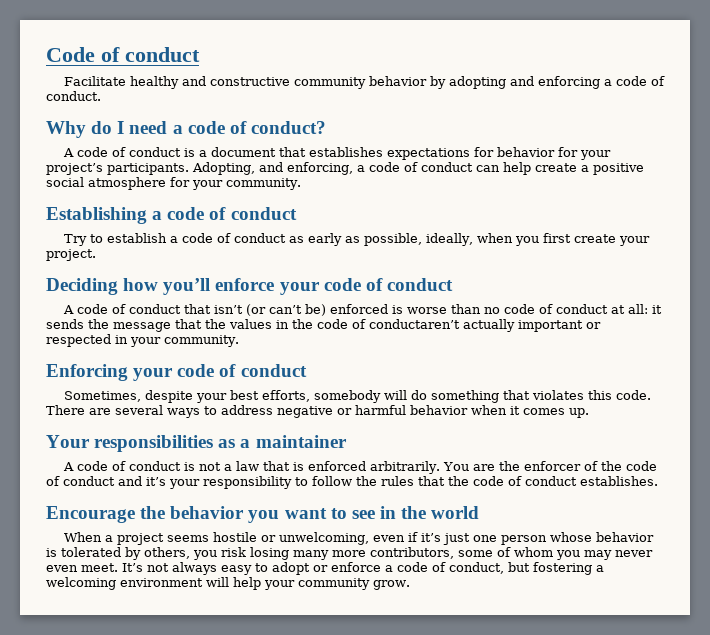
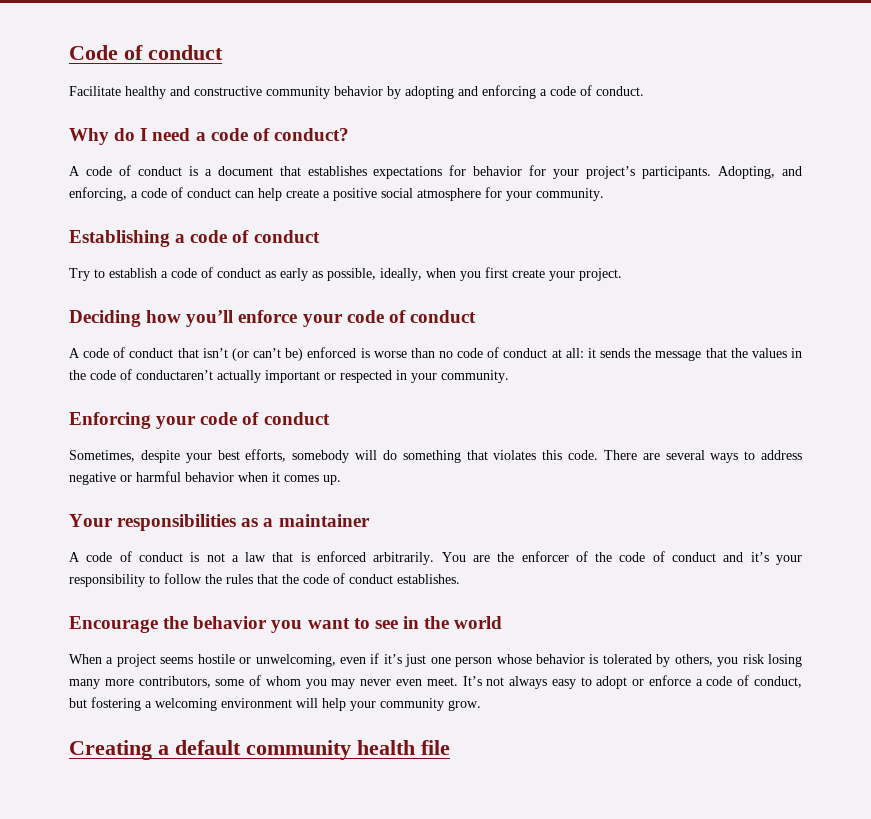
(410, 585) none -> [69,740,450,760] // Creating a default community health file

